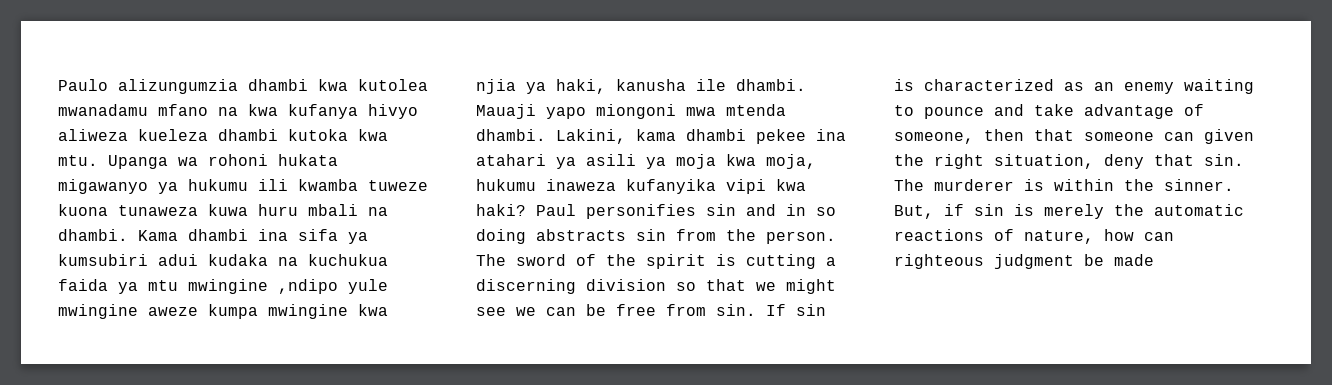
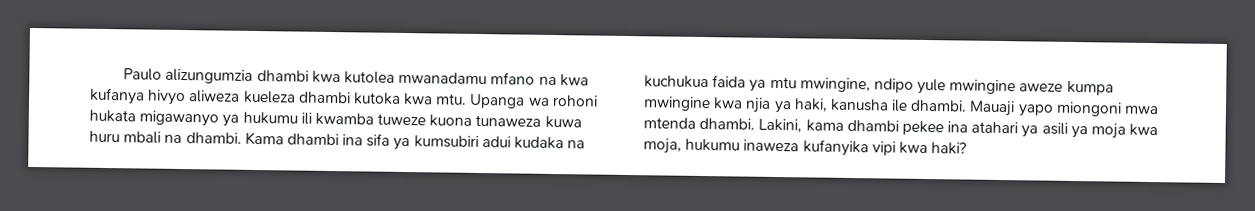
[188,279,338,294] mwingine ,ndipo -> [799,77,914,93] mwingine, ndipo
[536,204,836,219] [476,229,836,244] [476,254,836,269] [476,279,836,294] [476,304,826,316] [894,79,1254,94] [894,104,1204,119] [894,129,1254,144] [894,154,1244,169] [894,179,1234,191] [894,204,1244,219] [894,229,1174,244] [894,254,1154,269] Paul personifies sin and in so doing abstracts sin from the person. The sword of the spirit is cutting a discerning division so that we might see we can be free from sin. If sin is characterized as an enemy waiting to pounce and take advantage of someone, then that someone can given the right situation, deny that sin. The murderer is within the sinner. But, if sin is merely the automatic reactions of nature, how can righteous judgment be made -> (968, 148) none

